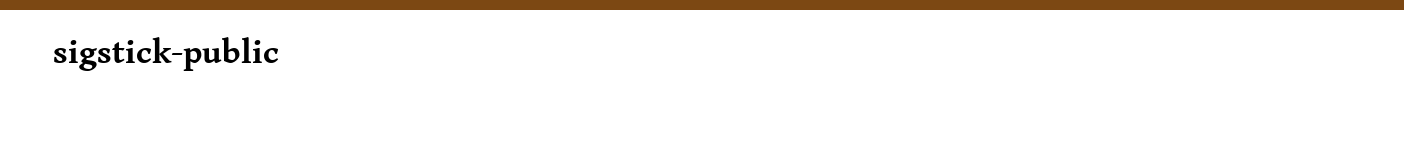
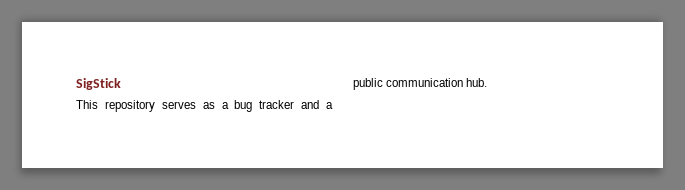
[53,37,279,71] sigstick-public -> [76,78,121,90] [76,100,333,112] [353,78,488,90] SigStick // This repository serves as a bug tracker and a public communication hub.

